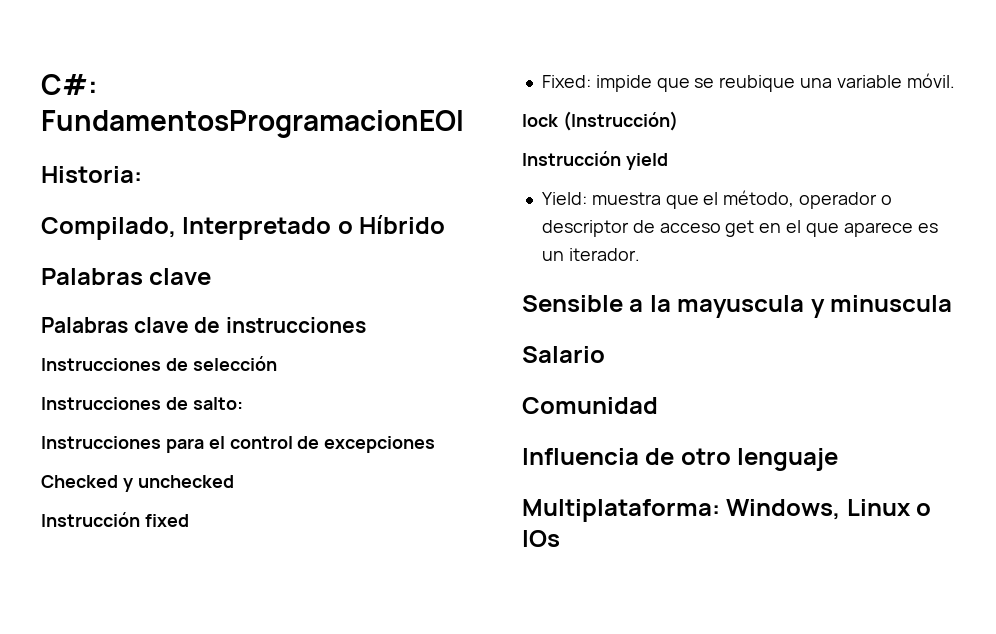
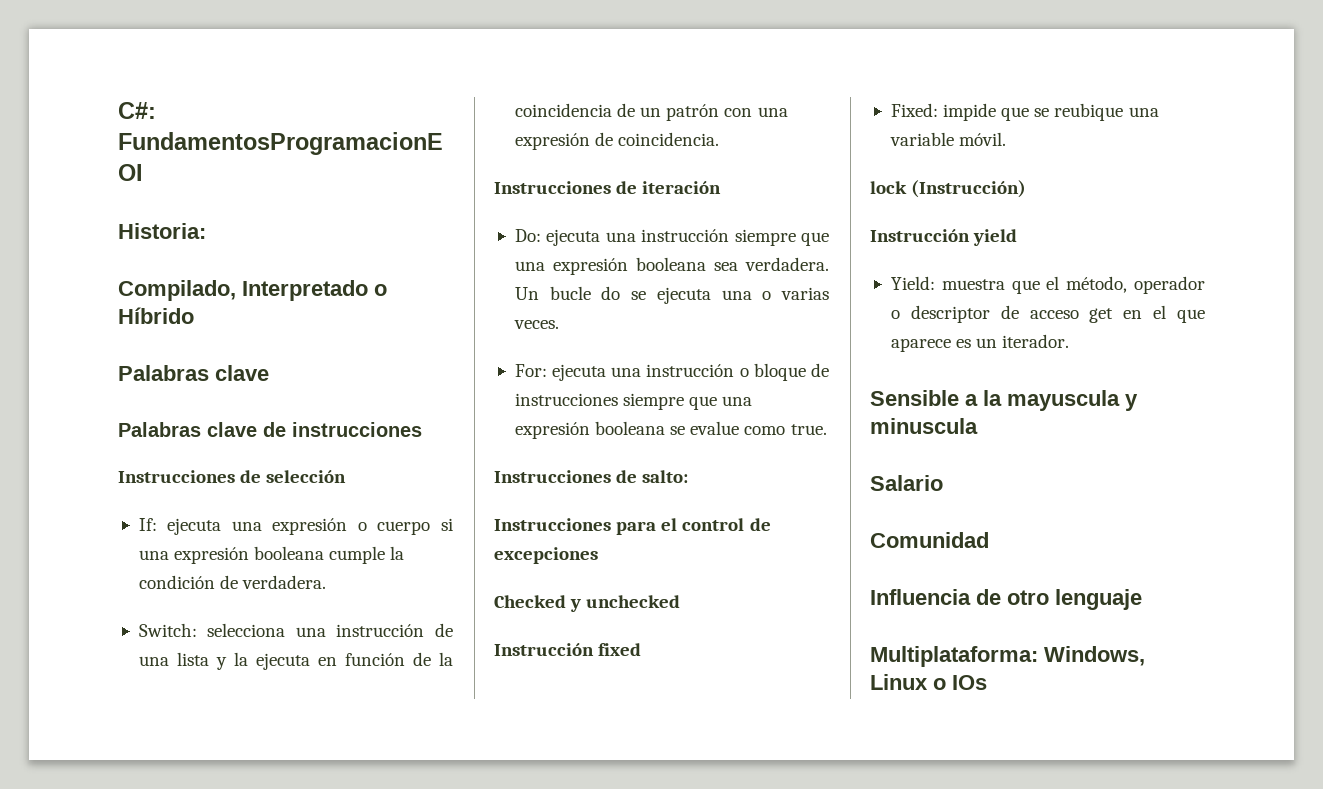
(277, 363) none -> [138,518,453,535] [138,546,405,564] [138,575,327,589] [138,623,454,637] [138,652,453,670] [514,103,788,121] [514,132,720,150] [494,181,722,194] [514,229,829,246] [514,257,829,275] [514,286,829,304] [513,320,559,329] [514,363,829,381] [514,393,753,410] [514,421,827,439] // If: ejecuta una expresión o cuerpo si una expresión booleana cumple la condición de verdadera. // Switch: selecciona una instrucción de una lista y la ejecuta en función de la coincidencia de un patrón con una expresión de coincidencia. // Instrucciones de iteración // Do: ejecuta una instrucción siempre que una expresión booleana sea verdadera. Un bucle do se ejecuta una o varias veces. // For: ejecuta una instrucción o bloque de instrucciones siempre que una expresión booleana se evalue como true.

